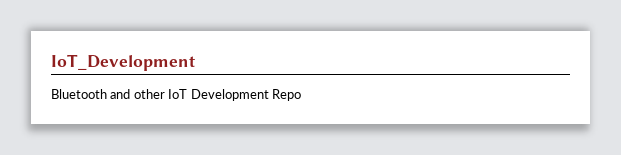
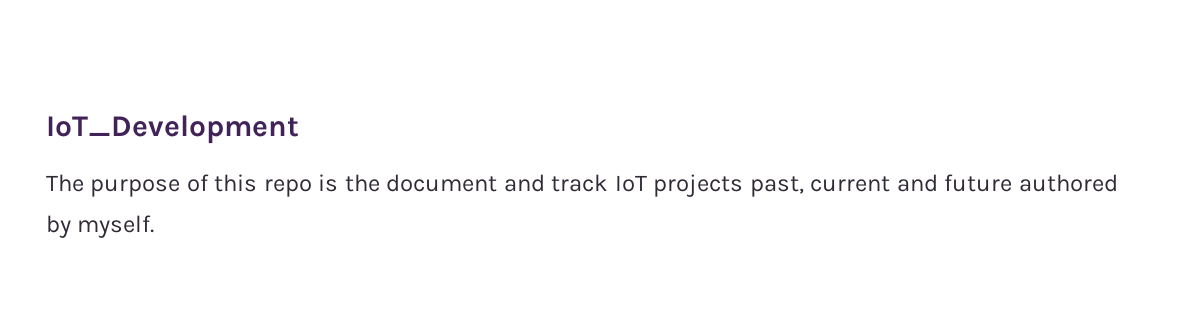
[51,89,301,101] Bluetooth and other IoT Development Repo -> [46,174,1118,197] [46,215,155,238] The purpose of this repo is the document and track IoT projects past, current and future authored by myself.

